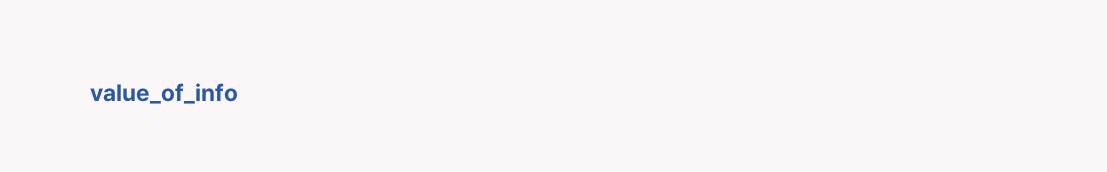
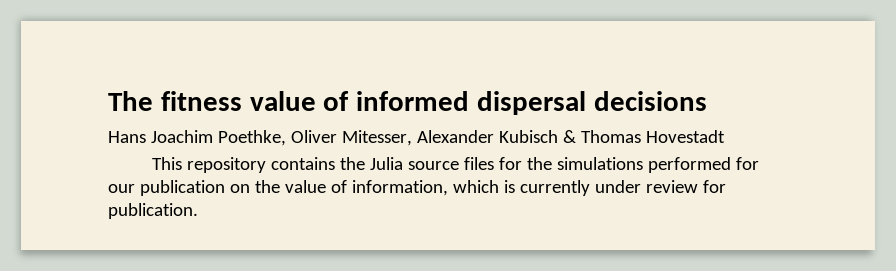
[90,83,238,104] value_of_info -> [108,91,707,115] [108,130,725,146] [151,157,759,173] [108,180,726,196] [108,203,198,219] The fitness value of informed dispersal decisions // Hans Joachim Poethke, Oliver Mitesser, Alexander Kubisch & Thomas Hovestadt // This repository contains the Julia source files for the simulations performed for our publication on the value of information, which is currently under review for publication.

